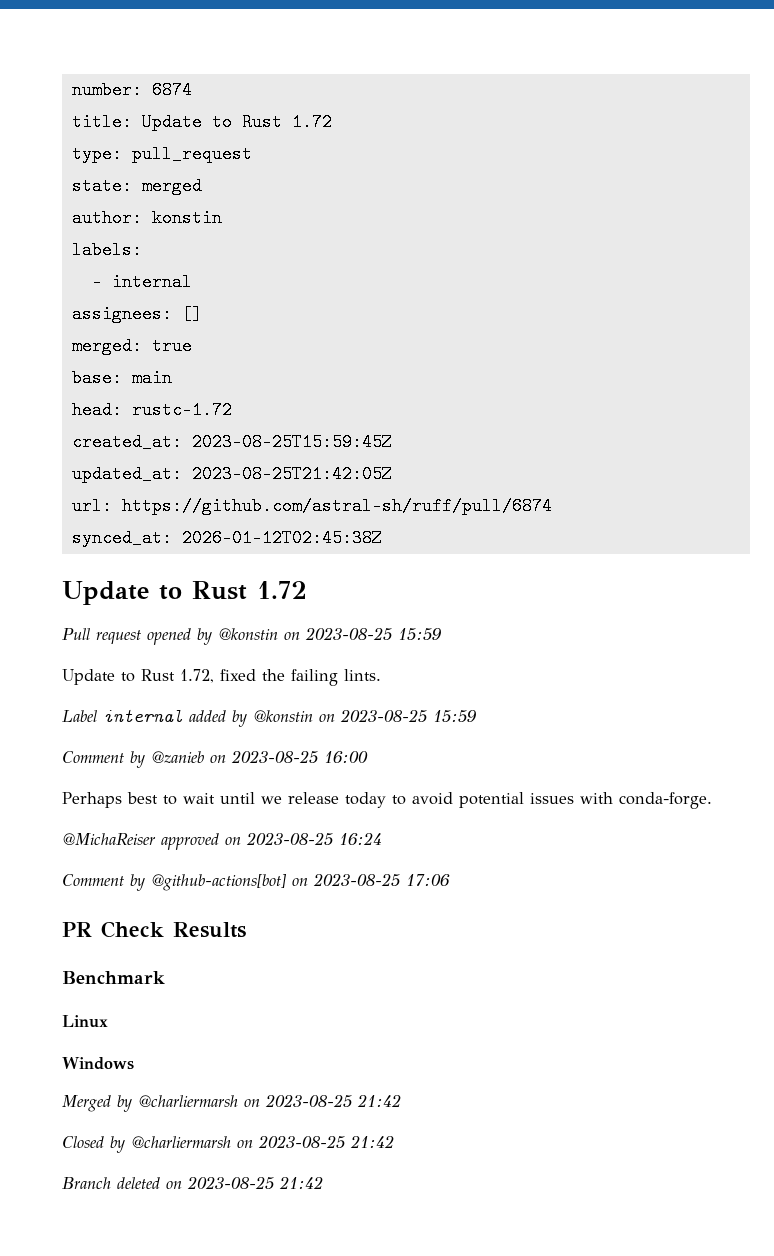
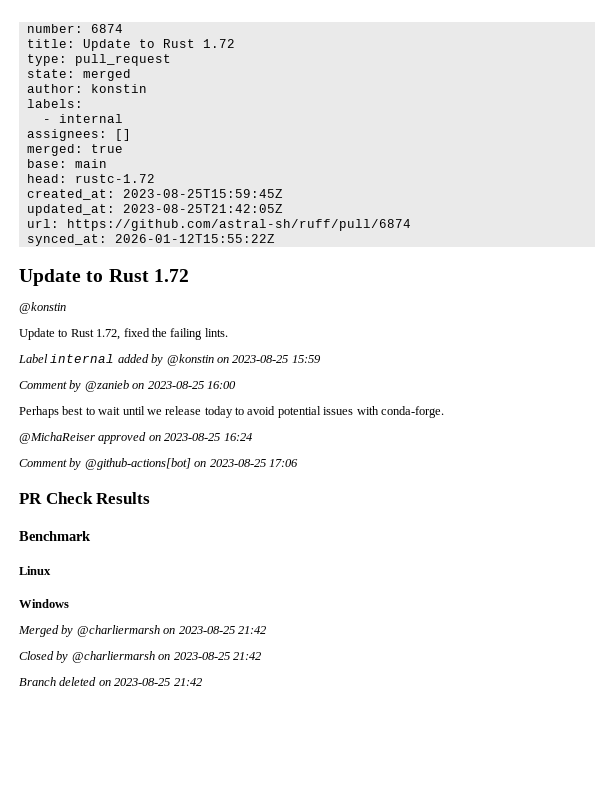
[181,529,382,547] [62,581,307,605] [62,627,441,645] 2026-01-12T02:45:38Z // Update to Rust 1.72 // Pull request opened by @konstin on 2023-08-25 15:59 -> [114,234,275,243] [19,269,189,286] [19,302,66,314] 2026-01-12T15:55:22Z // Update to Rust 1.72 // @konstin

